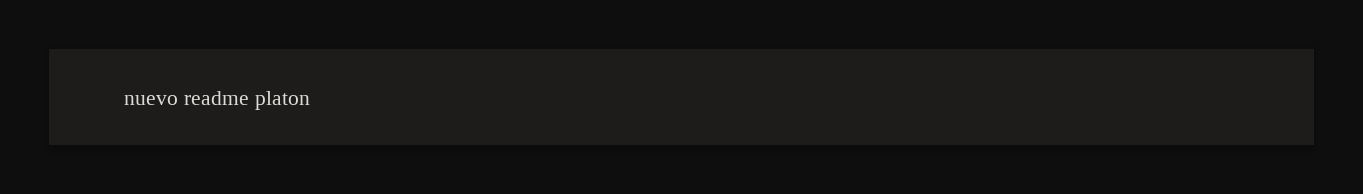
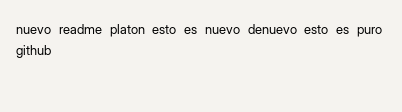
(310, 100) none -> [152,24,382,37] [16,45,51,58] esto es nuevo denuevo esto es puro github

